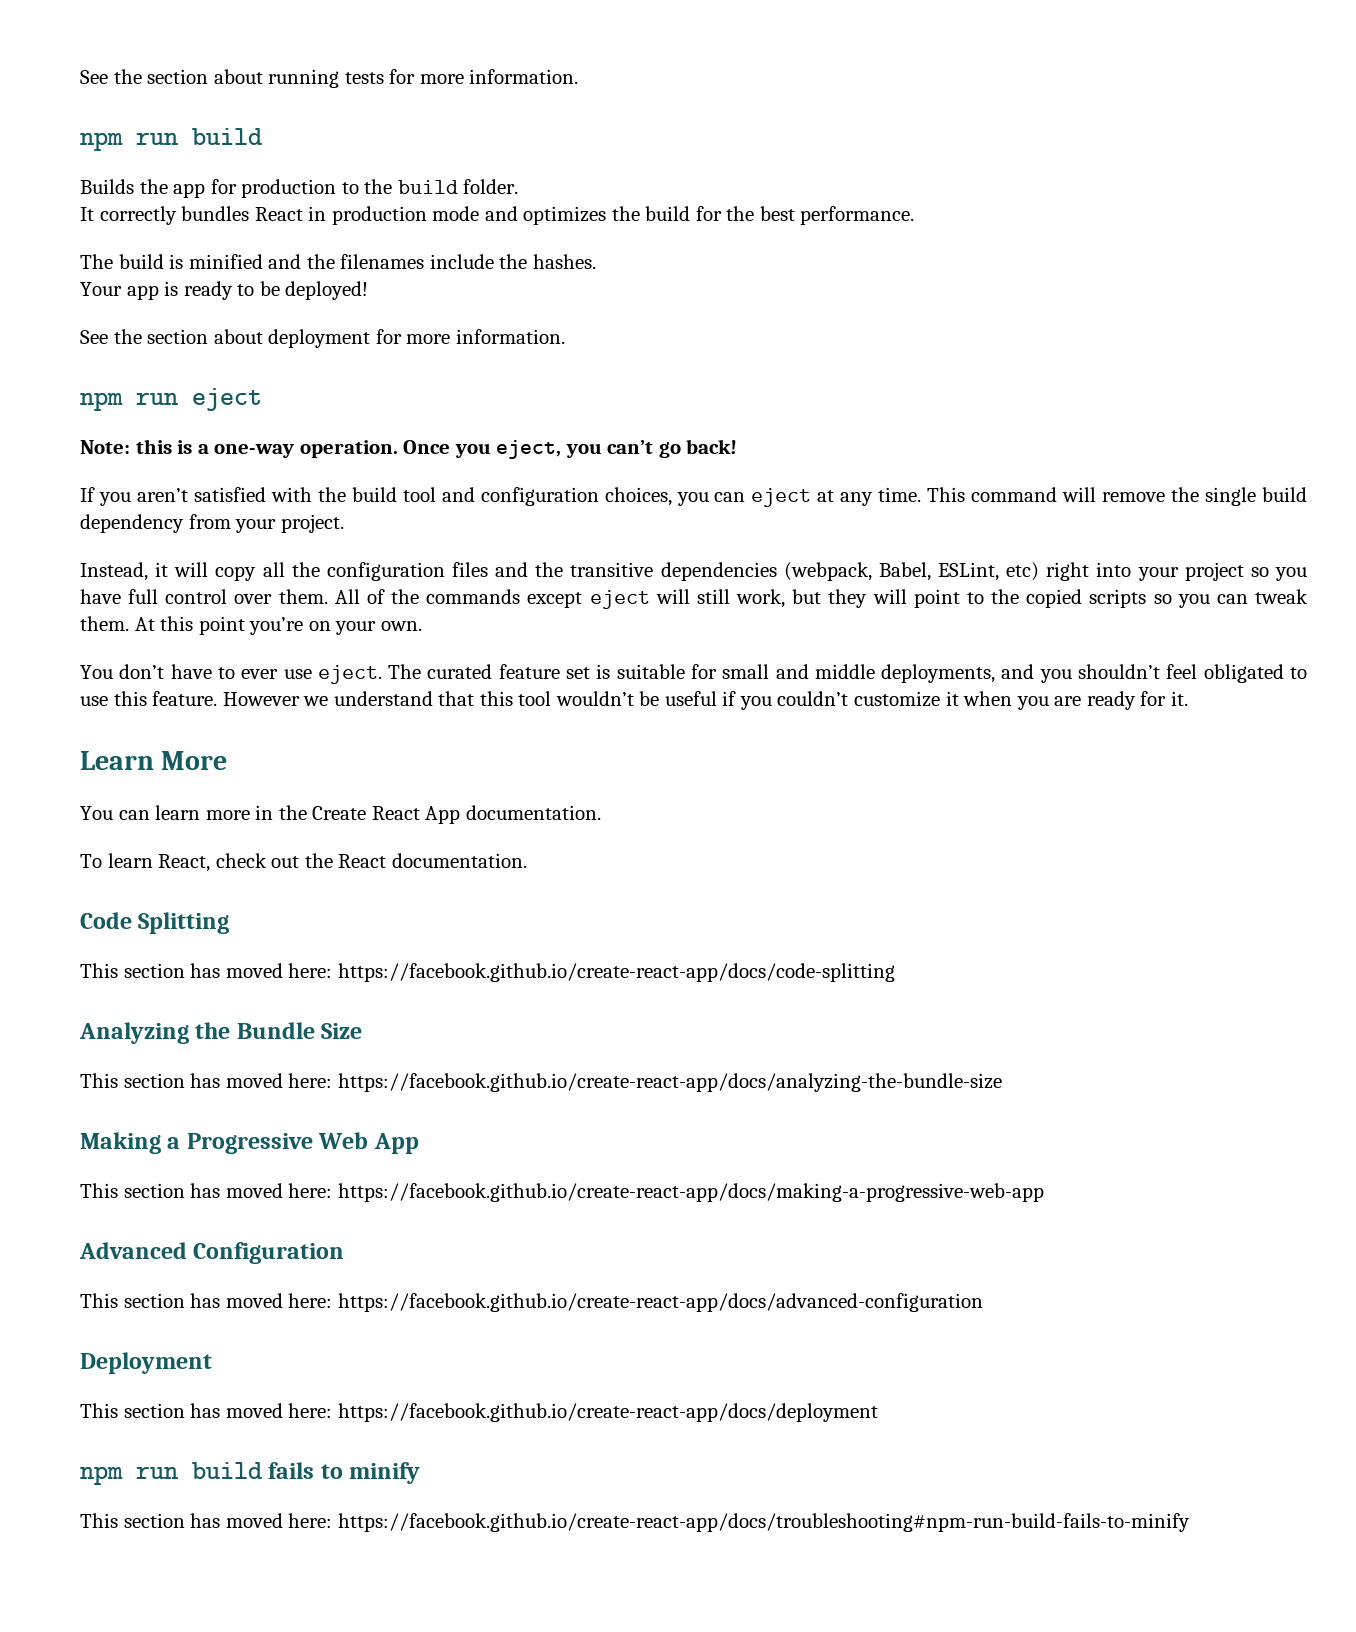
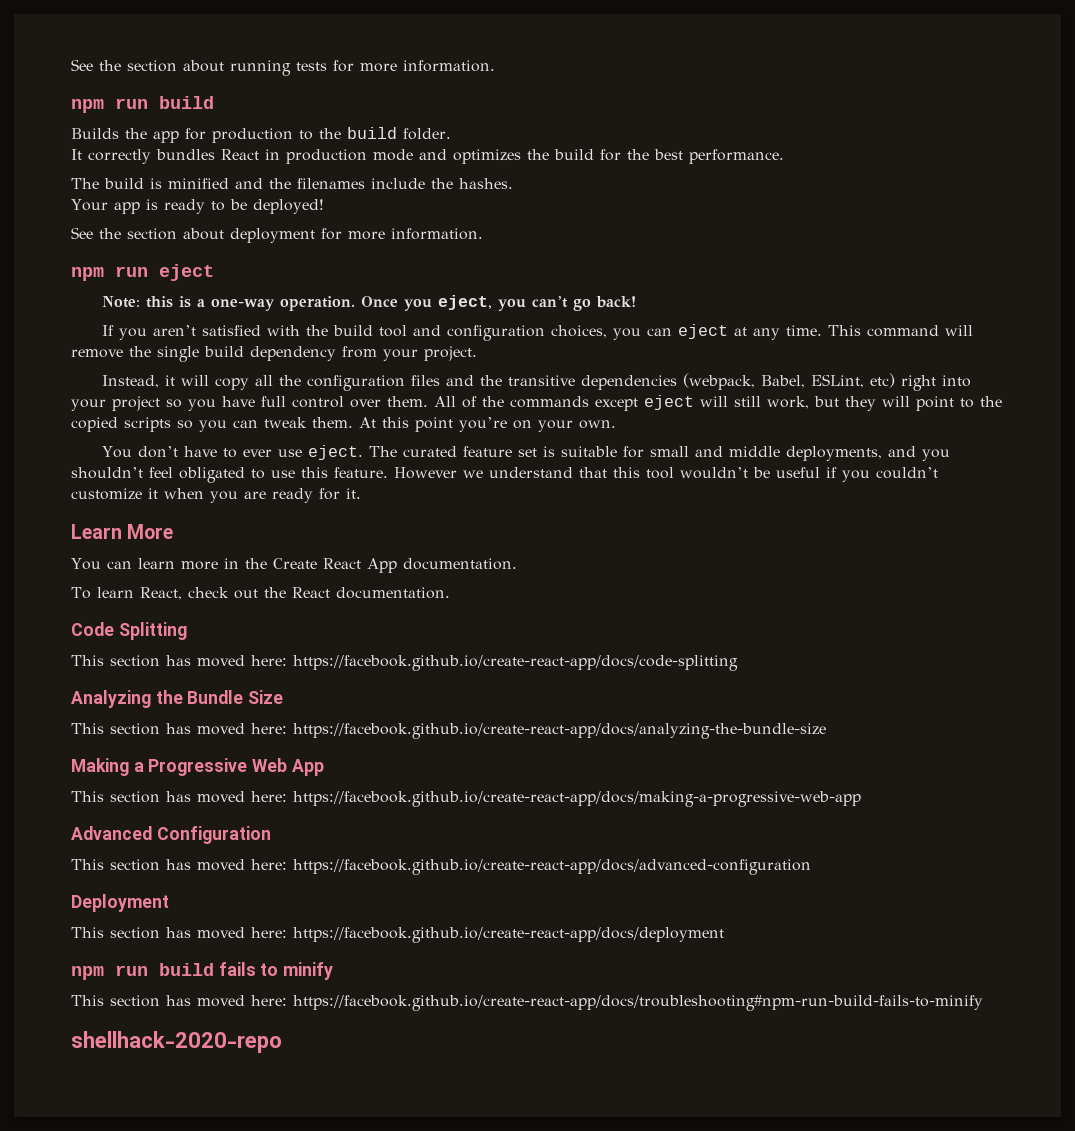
(1190, 1522) none -> [71,1031,282,1053] // shellhack-2020-repo

